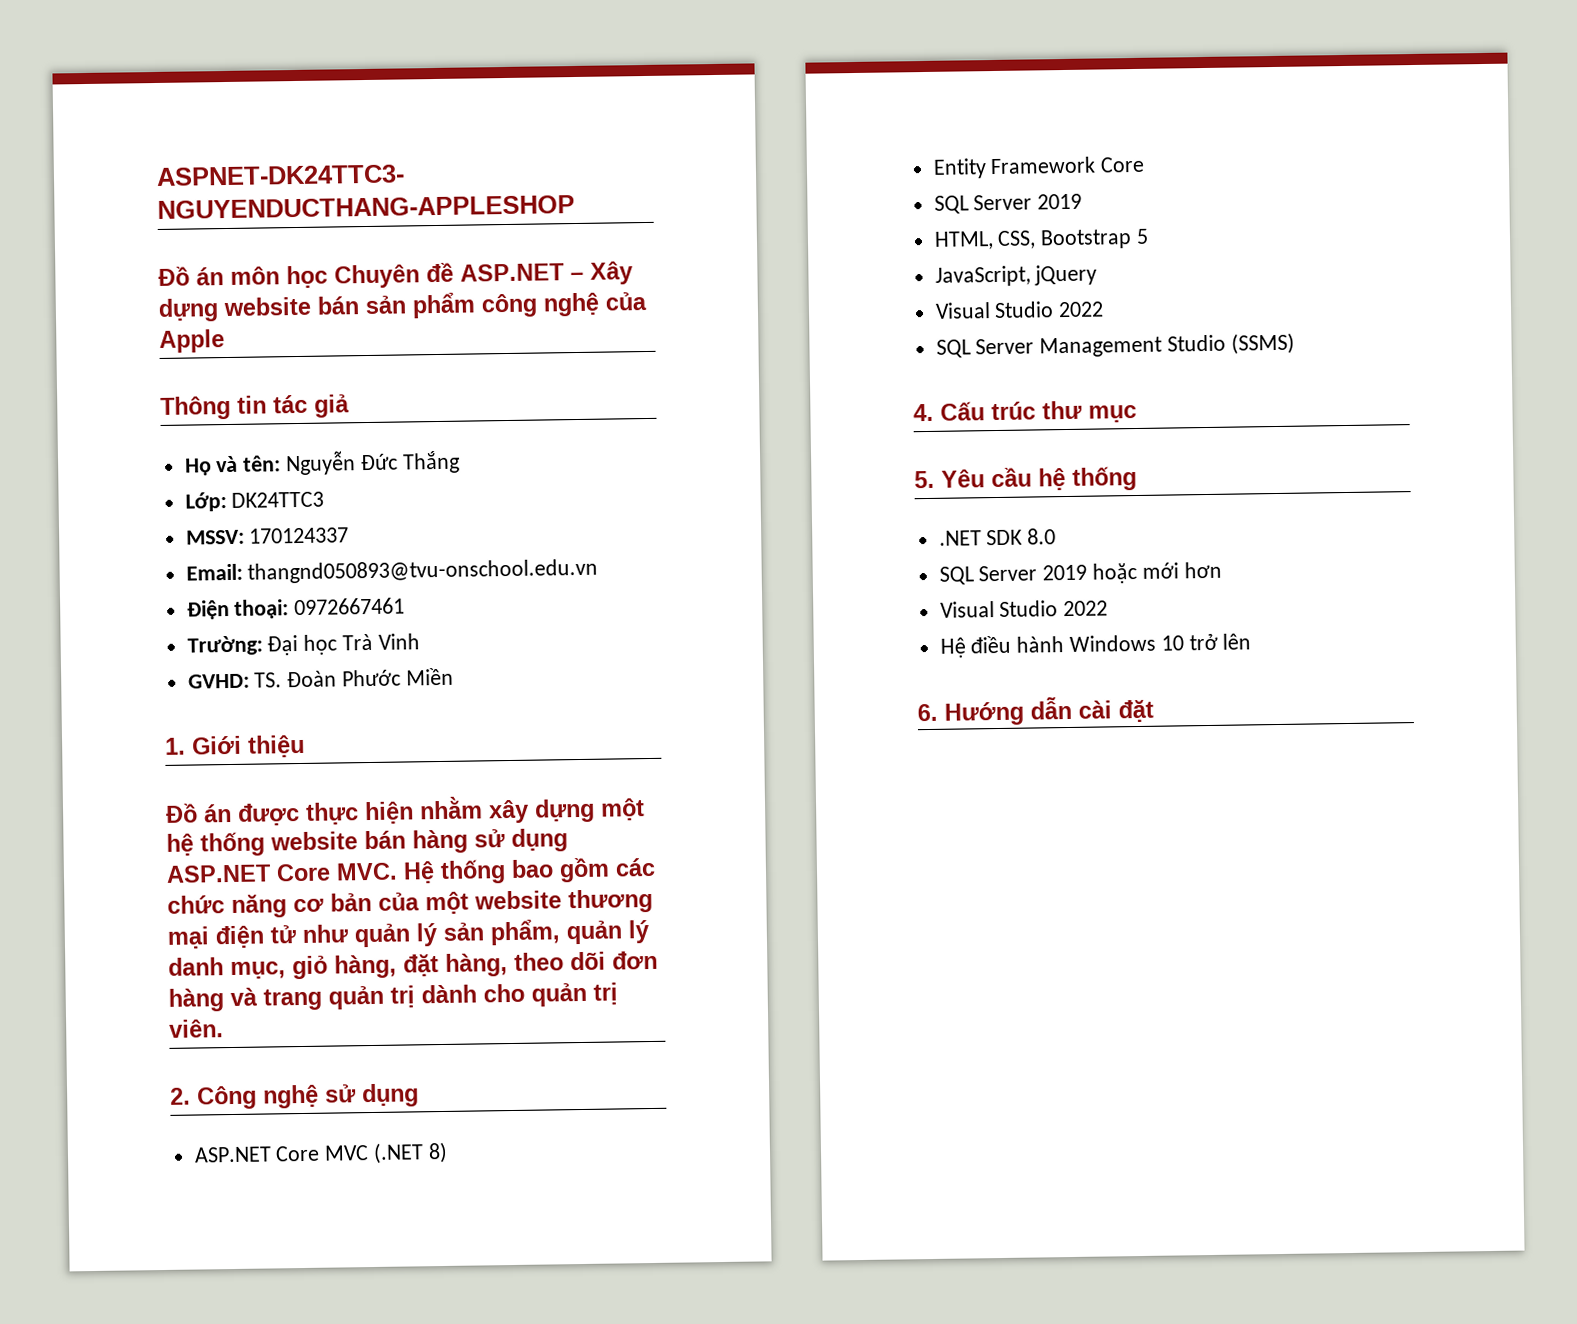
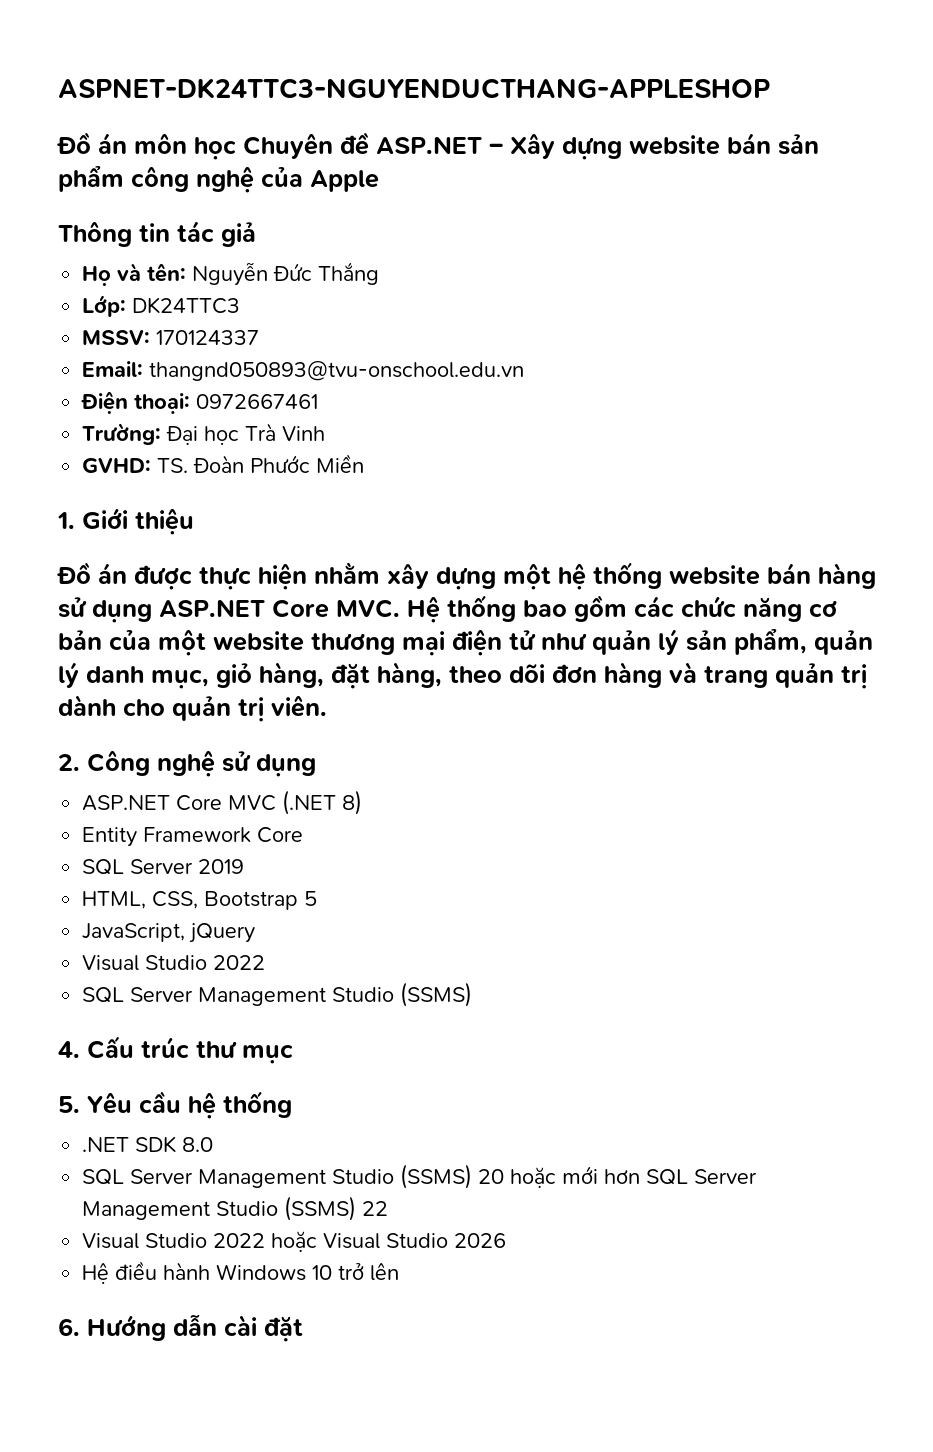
[1042,564,1088,581] 2019 -> [198,1164,505,1189] Management Studio (SSMS) 20
[939,600,1109,618] // Visual Studio 2022 -> [646,1169,758,1185] [82,1196,389,1221] [82,1231,507,1252] SQL Server Management Studio (SSMS) 22 // Visual Studio 2022 hoặc Visual Studio 2026

